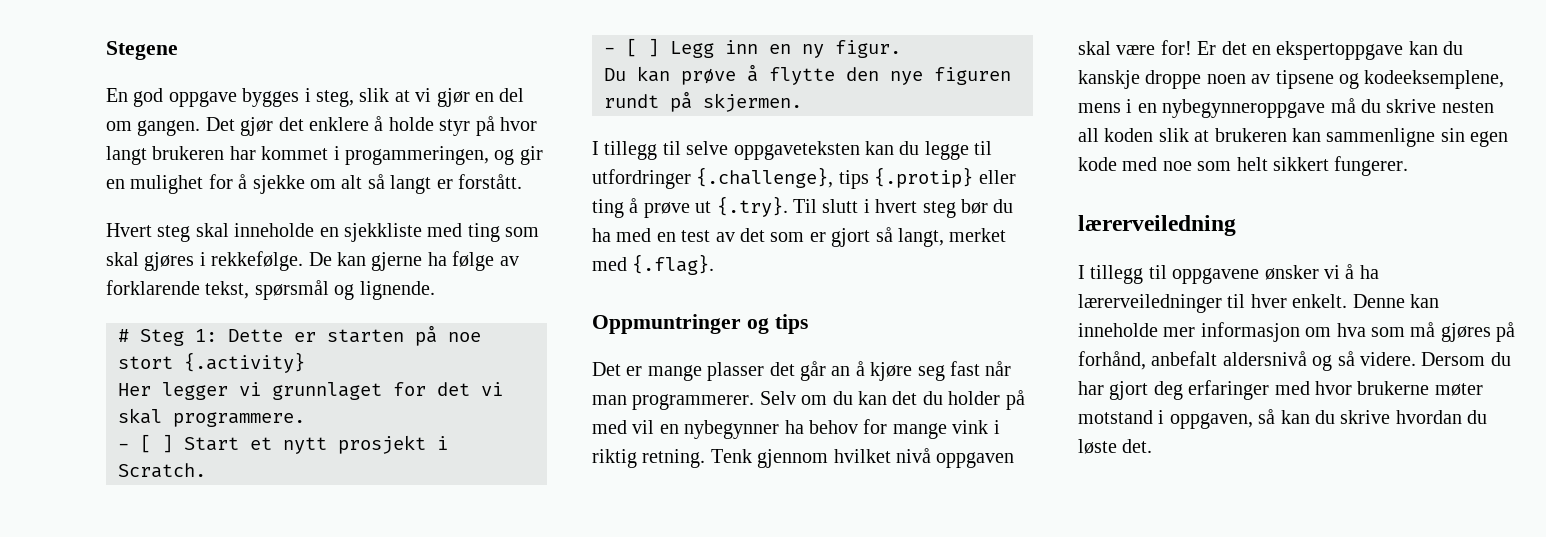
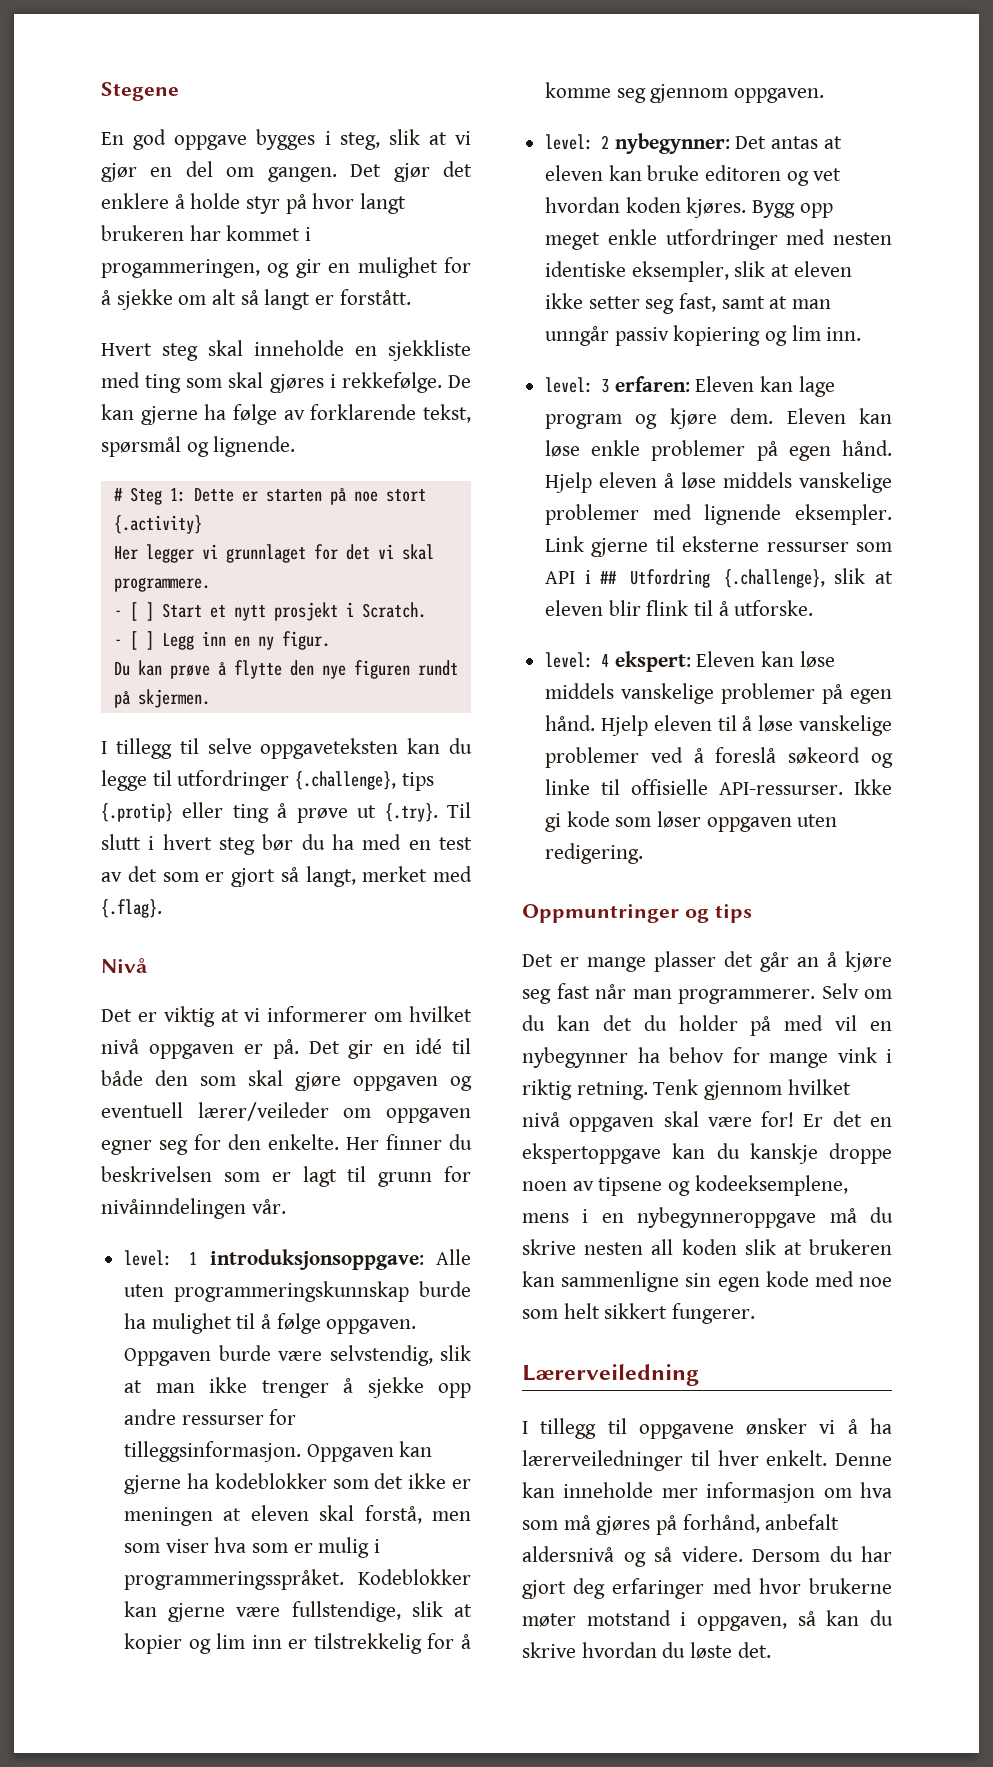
(715, 264) none -> [101,958,147,973] [101,1006,472,1027] [101,1038,471,1059] [101,1070,472,1091] [101,1102,472,1123] [101,1134,472,1155] [101,1166,471,1187] [101,1198,286,1219] [124,1249,471,1270] [124,1281,471,1302] [124,1313,417,1334] [124,1345,471,1366] [124,1377,471,1398] [124,1409,297,1425] [124,1441,433,1462] [124,1473,471,1494] [124,1505,471,1526] [124,1537,381,1558] [124,1569,471,1590] [124,1601,472,1622] [124,1633,471,1654] [545,82,825,103] [545,133,842,154] [545,165,842,186] [545,197,833,218] [545,229,892,250] [545,261,852,282] [545,293,832,314] [545,325,862,346] [545,376,835,397] [545,408,892,429] [545,440,892,461] [545,472,892,493] [545,504,892,525] [545,536,892,557] [545,568,893,588] [545,600,814,616] [545,651,835,672] [545,683,892,704] [545,715,892,736] [545,747,893,768] [545,779,892,795] [545,811,838,832] [545,843,644,864] // Nivå // Det er viktig at vi informerer om hvilket nivå oppgaven er på. Det gir en idé til både den som skal gjøre oppgaven og eventuell lærer/veileder om oppgaven egner seg for den enkelte. Her finner du beskrivelsen som er lagt til grunn for nivåinndelingen vår. // level: 1 introduksjonsoppgave: Alle uten programmeringskunnskap burde ha mulighet til å følge oppgaven. Oppgaven burde være selvstendig, slik at man ikke trenger å sjekke opp andre ressurser for tilleggsinformasjon. Oppgaven kan gjerne ha kodeblokker som det ikke er meningen at eleven skal forstå, men som viser hva som er mulig i programmeringsspråket. Kodeblokker kan gjerne være fullstendige, slik at kopier og lim inn er tilstrekkelig for å komme seg gjennom oppgaven. // level: 2 nybegynner: Det antas at eleven kan bruke editoren og vet hvordan koden kjøres. Bygg opp meget enkle utfordringer med nesten identiske eksempler, slik at eleven ikke setter seg fast, samt at man unngår passiv kopiering og lim inn. // level: 3 erfaren: Eleven kan lage program og kjøre dem. Eleven kan løse enkle problemer på egen hånd. Hjelp eleven å løse middels vanskelige problemer med lignende eksempler. Link gjerne til eksterne ressurser som API i ## Utfordring {.challenge}, slik at eleven blir flink til å utforske. // level: 4 ekspert: Eleven kan løse middels vanskelige problemer på egen hånd. Hjelp eleven til å løse vanskelige problemer ved å foreslå søkeord og linke til offisielle API-ressurser. Ikke gi kode som løser oppgaven uten redigering.
[1078,215,1236,236] lærerveiledning -> [522,1364,699,1386] Lærerveiledning

